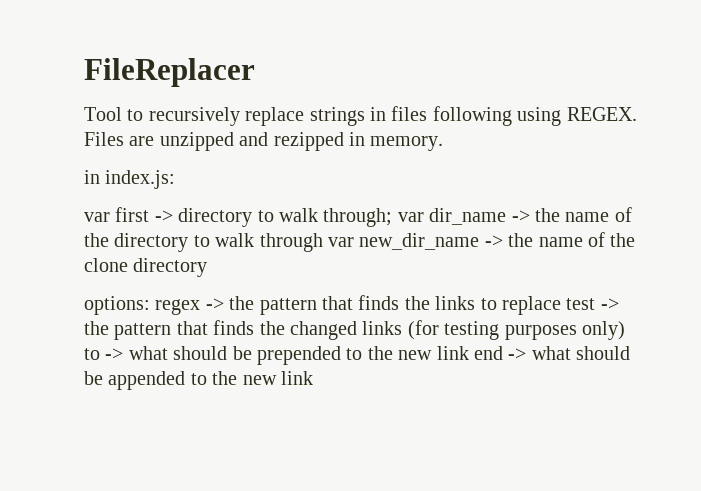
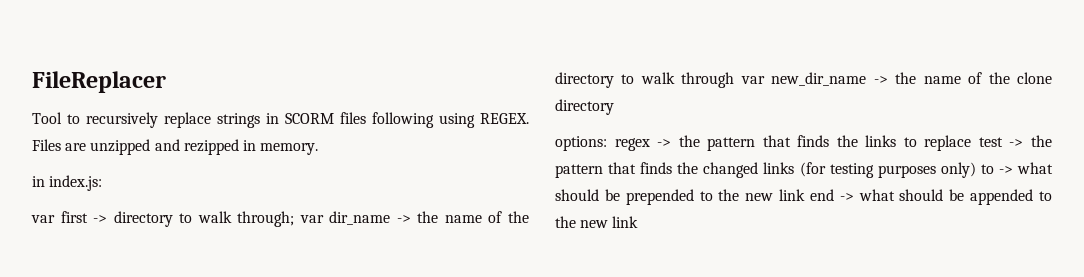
(386, 114) none -> [285,113,334,124] SCORM

